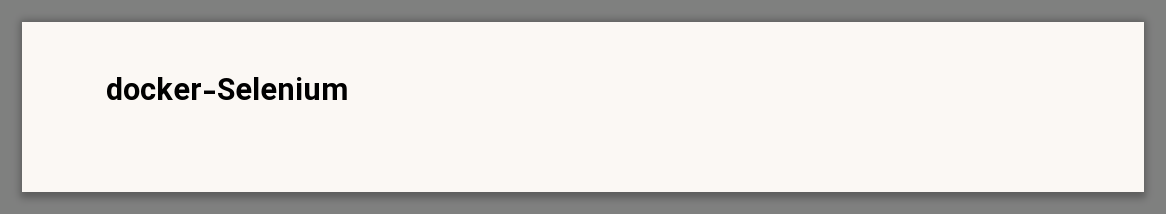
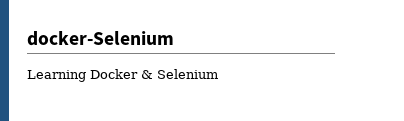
(348, 88) none -> [27,69,218,82] // Learning Docker & Selenium

